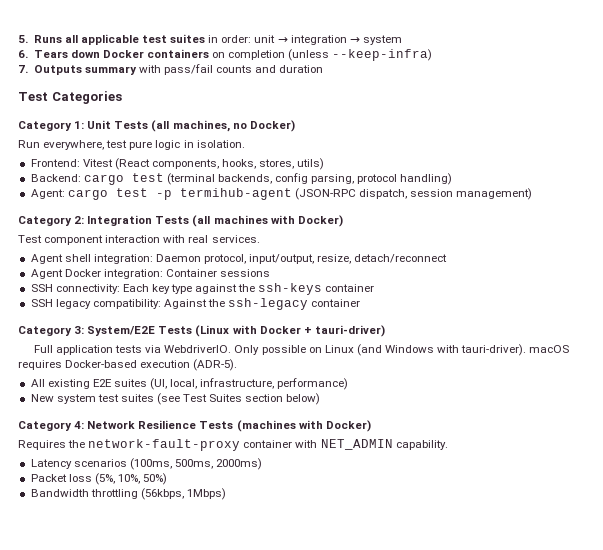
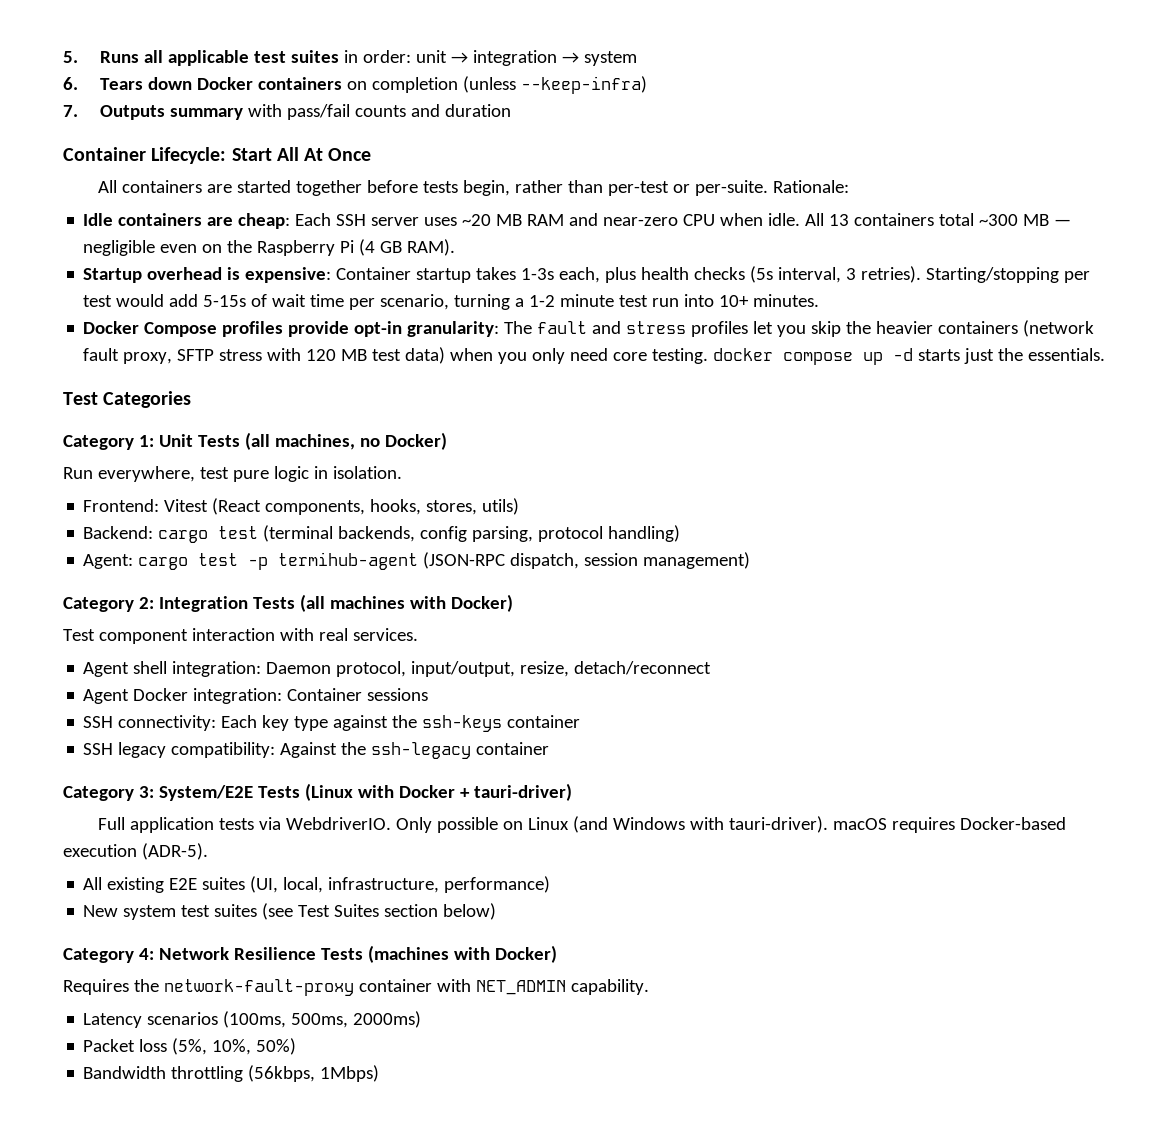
(324, 69) none -> [63,147,372,164] [98,180,850,196] [83,213,1072,229] [83,239,456,256] [83,266,1091,283] [83,294,820,310] [83,320,1095,337] [83,347,1106,365] // Container Lifecycle: Start All At Once // All containers are started together before tests begin, rather than per-test or per-suite. Rationale: // Idle containers are cheap: Each SSH server uses ~20 MB RAM and near-zero CPU when idle. All 13 containers total ~300 MB — negligible even on the Raspberry Pi (4 GB RAM). // Startup overhead is expensive: Container startup takes 1-3s each, plus health checks (5s interval, 3 retries). Starting/stopping per test would add 5-15s of wait time per scenario, turning a 1-2 minute test run into 10+ minutes. // Docker Compose profiles provide opt-in granularity: The fault and stress profiles let you skip the heavier containers (network fault proxy, SFTP stress with 120 MB test data) when you only need core testing. docker compose up -d starts just the essentials.

